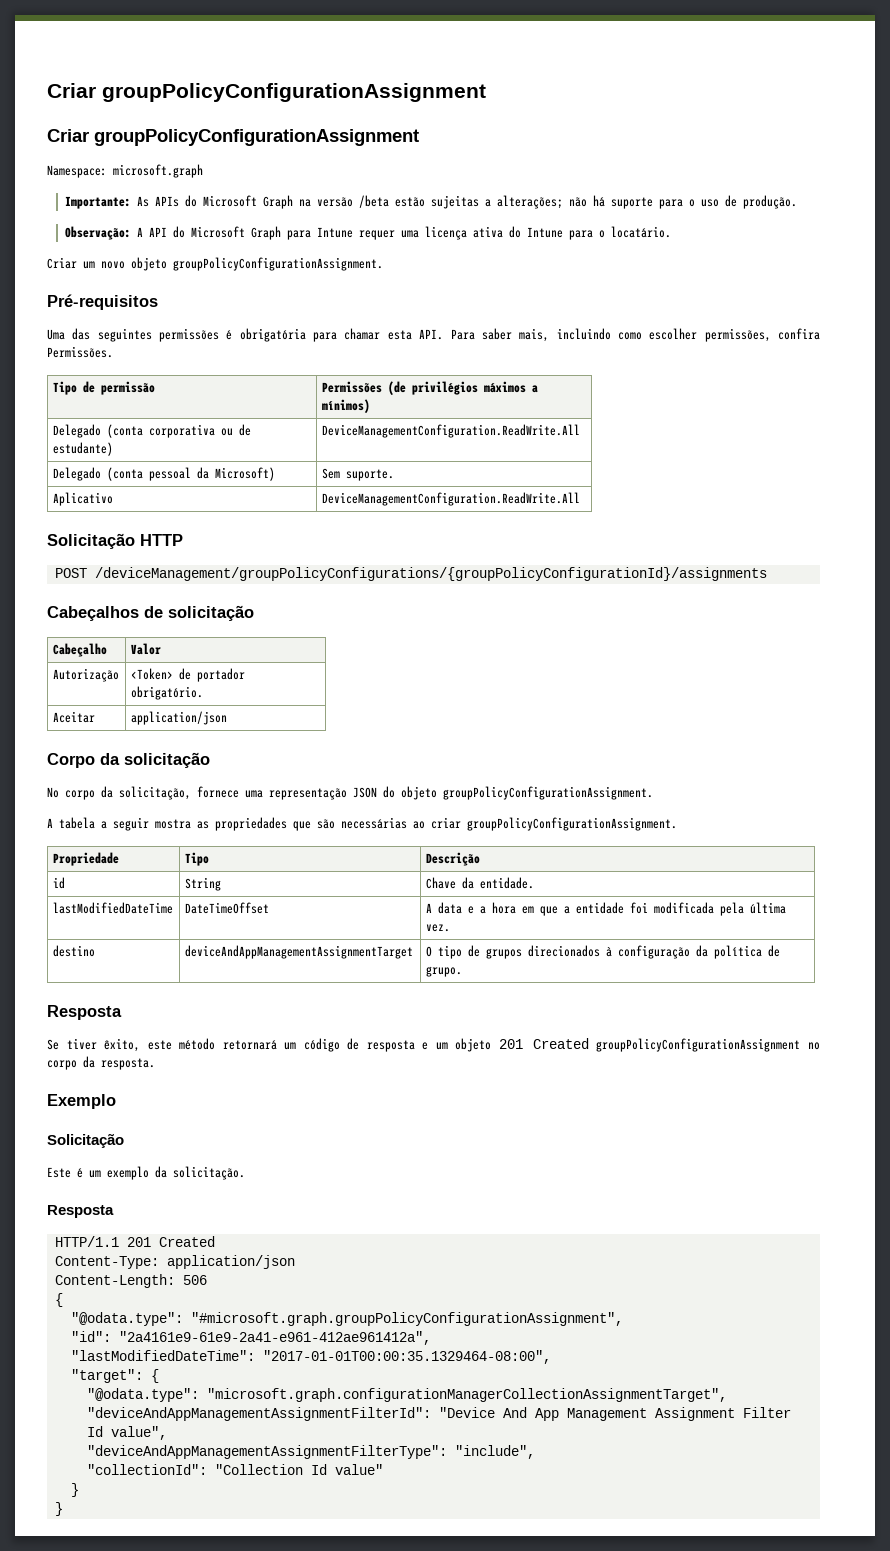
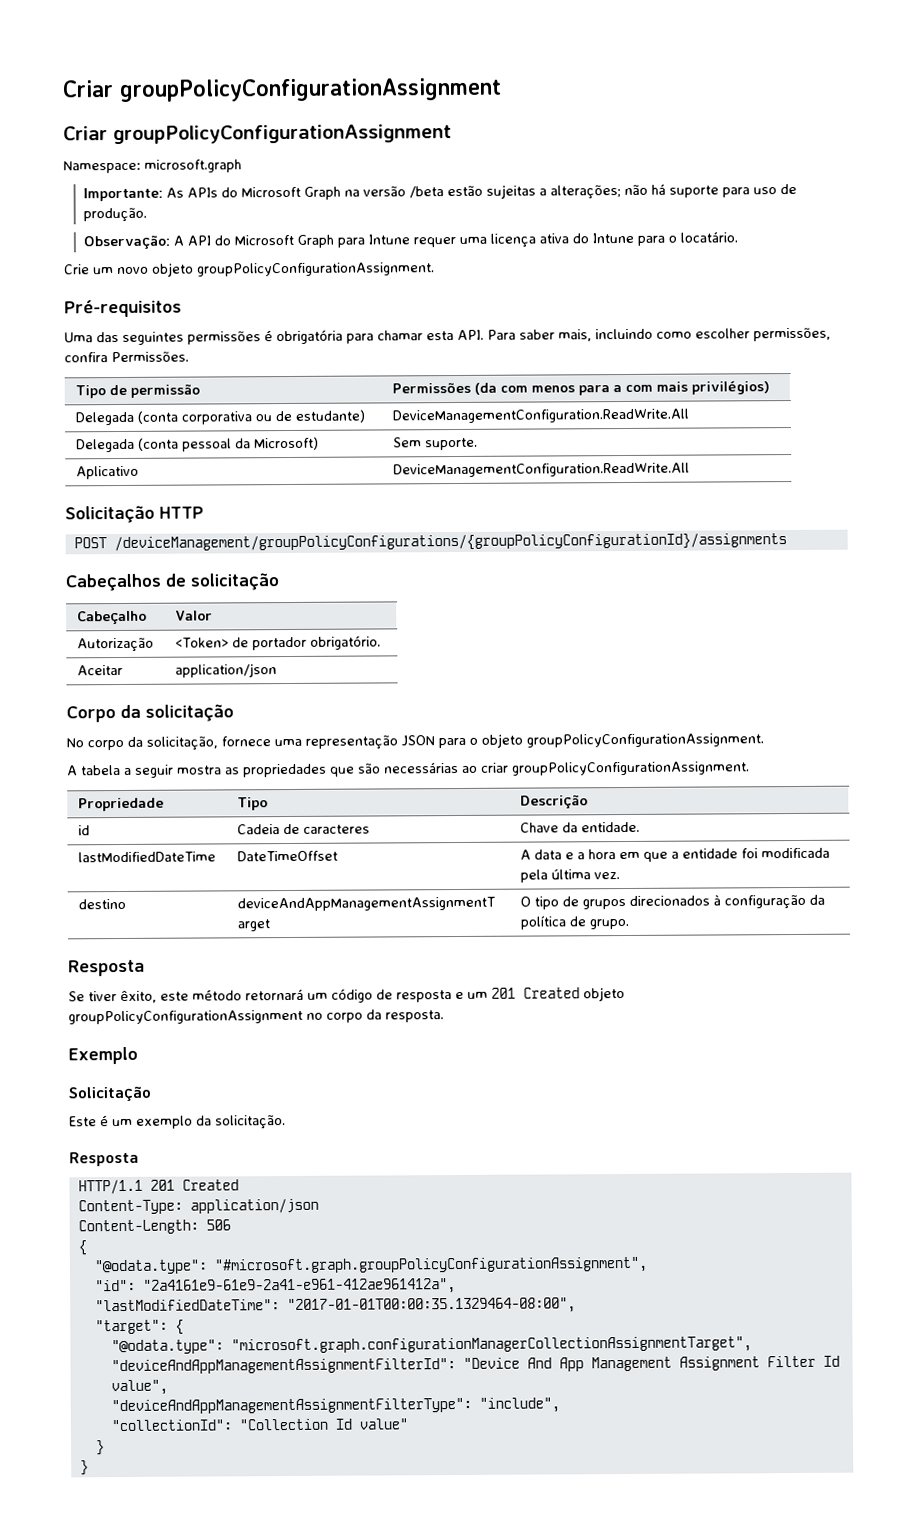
[688,199,695,207] o -> (750, 192) none
[47,257,77,269] Criar -> [64,264,90,275] Crie
[387,381,538,395] [321,399,370,413] [52,424,101,438] (de privilégios máximos a mínimos) // Delegado -> [473,380,770,396] [74,411,134,426] (da com menos para a com mais privilégios) // Delegada
[52,467,101,481] Delegado -> [75,438,135,453] Delegada
[383,786,395,798] do -> [438,737,478,749] para o
[184,877,221,891] String -> [236,823,370,835] Cadeia de caracteres
[455,1038,589,1052] objeto 201 Created -> [491,987,625,1002] 201 Created objeto

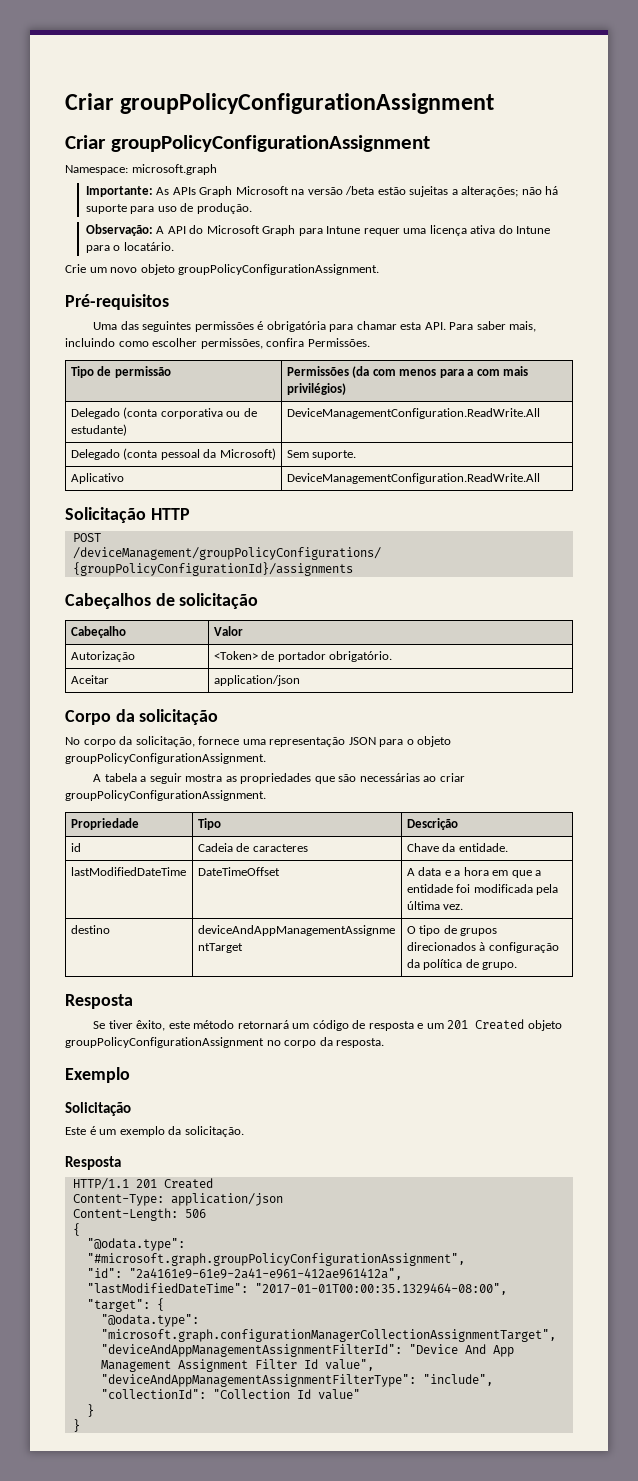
[220,186,341,200] do Microsoft Graph -> [199,186,289,197] Graph Microsoft
[74,411,134,426] Delegada -> [70,408,120,419] Delegado
[75,438,135,453] Delegada -> [70,449,120,460] Delegado

